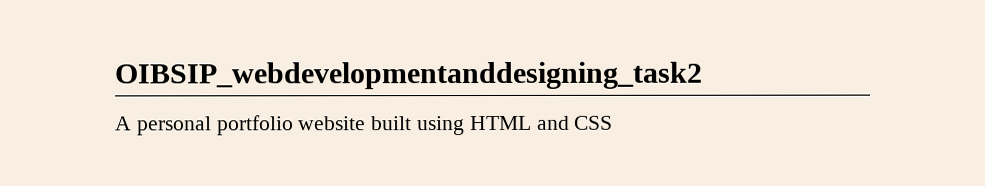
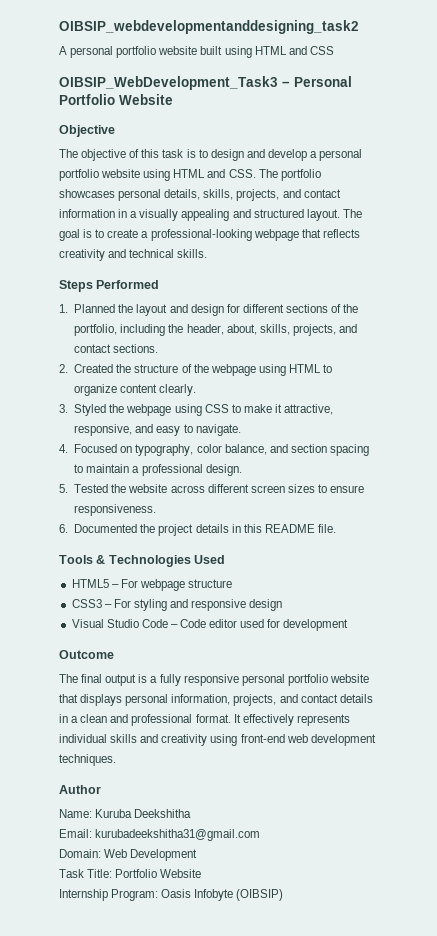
(614, 122) none -> [59,76,352,90] [59,94,173,105] [59,125,115,137] [59,149,363,161] [59,169,321,181] [59,189,341,201] [59,209,362,221] [59,229,360,241] [59,249,208,261] [59,280,160,292] [59,304,359,316] [74,324,358,336] [74,344,159,353] [59,364,333,376] [74,384,197,396] [59,404,334,416] [74,424,241,436] [59,444,370,456] [74,464,242,476] [59,484,365,493] [74,504,157,516] [59,524,337,536] [59,555,226,567] [71,579,233,591] [71,599,283,611] [71,619,349,631] [59,650,114,659] [59,674,369,686] [59,694,373,706] [59,714,350,726] [59,734,376,746] [59,754,116,766] [59,785,101,794] [59,809,192,818] [59,829,261,841] [59,849,198,861] [59,869,202,878] [59,889,284,901] // OIBSIP_WebDevelopment_Task3 – Personal Portfolio Website // Objective // The objective of this task is to design and develop a personal portfolio website using HTML and CSS. The portfolio showcases personal details, skills, projects, and contact information in a visually appealing and structured layout. The goal is to create a professional-looking webpage that reflects creativity and technical skills. // Steps Performed // 1. Planned the layout and design for different sections of the portfolio, including the header, about, skills, projects, and contact sections. // 2. Created the structure of the webpage using HTML to organize content clearly. // 3. Styled the webpage using CSS to make it attractive, responsive, and easy to navigate. // 4. Focused on typography, color balance, and section spacing to maintain a professional design. // 5. Tested the website across different screen sizes to ensure responsiveness. // 6. Documented the project details in this README file. // Tools & Technologies Used // HTML5 – For webpage structure // CSS3 – For styling and responsive design // Visual Studio Code – Code editor used for development // Outcome // The final output is a fully responsive personal portfolio website that displays personal information, projects, and contact details in a clean and professional format. It effectively represents individual skills and creativity using front-end web development techniques. // Author // Name: Kuruba Deekshitha // Email: kurubadeekshitha31@gmail.com // Domain: Web Development // Task Title: Portfolio Website // Internship Program: Oasis Infobyte (OIBSIP)

